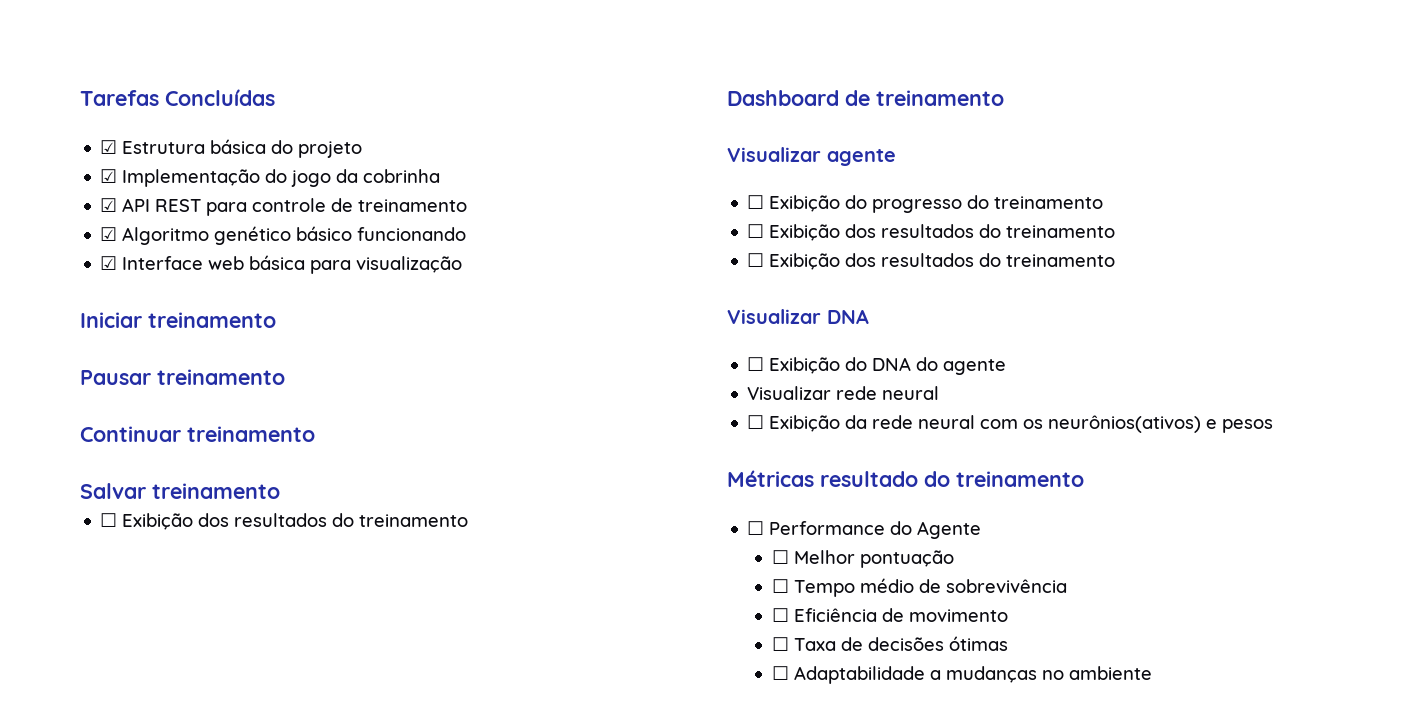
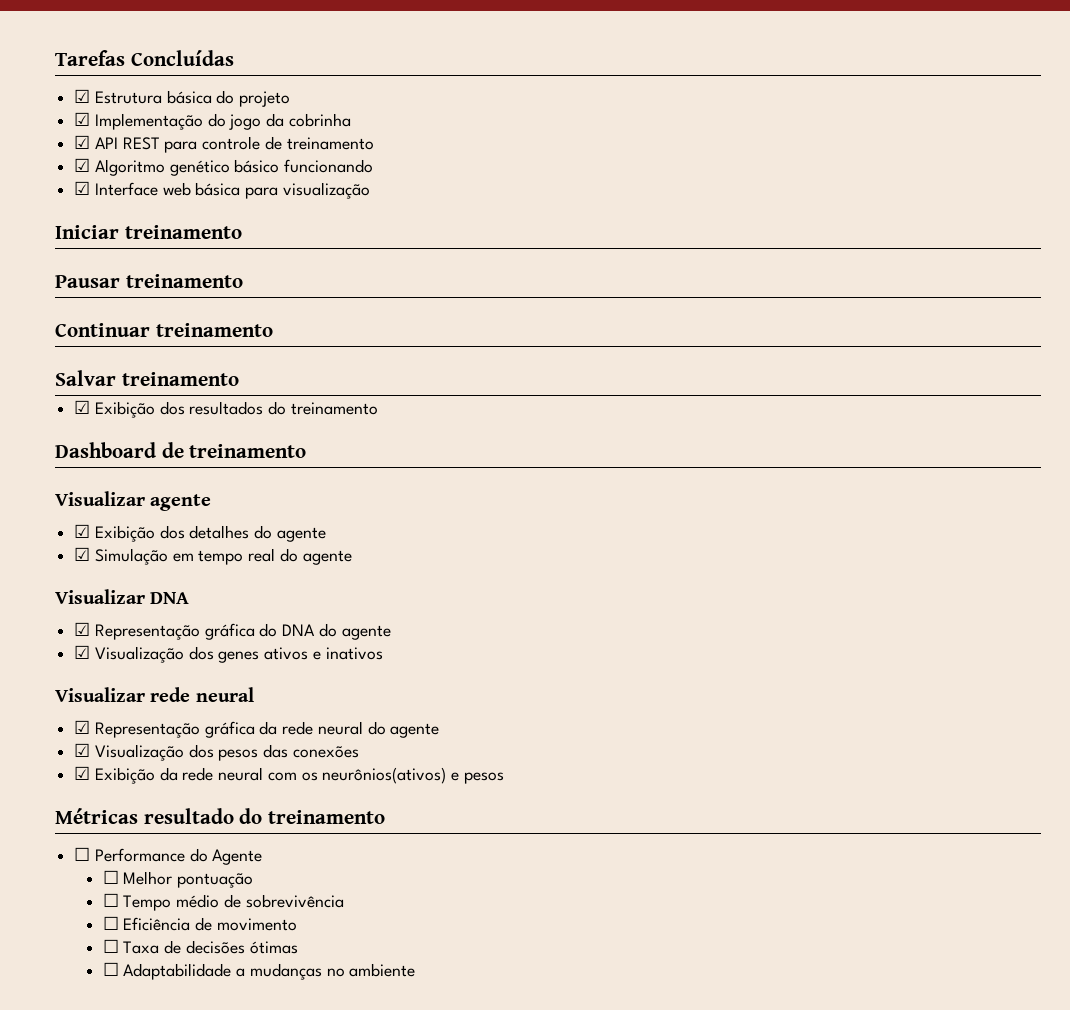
[100,513,118,527] ☐ -> [74,400,91,414] ☑
[747,195,1104,213] [747,224,1116,241] [747,253,1116,270] ☐ Exibição do progresso do treinamento // ☐ Exibição dos resultados do treinamento // ☐ Exibição dos resultados do treinamento -> [74,524,326,542] [74,547,352,565] ☑ Exibição dos detalhes do agente // ☑ Simulação em tempo real do agente
[747,357,841,374] ☐ Exibição -> [74,622,255,640] ☑ Representação gráfica
[747,386,940,400] [747,415,765,429] Visualizar rede neural // ☐ -> [74,645,383,663] [55,687,254,702] [74,720,440,738] [74,743,359,761] [74,766,91,780] ☑ Visualização dos genes ativos e inativos // Visualizar rede neural // ☑ Representação gráfica da rede neural do agente // ☑ Visualização dos pesos das conexões // ☑

